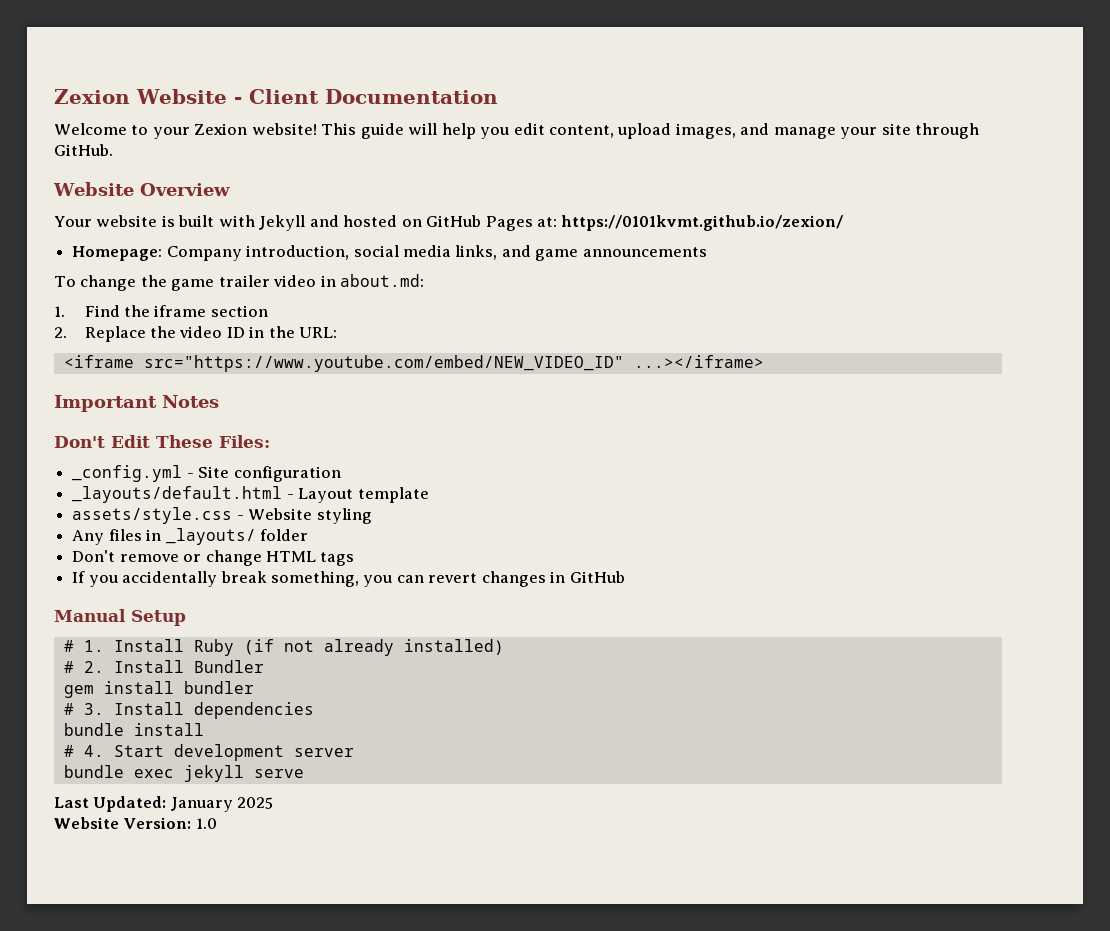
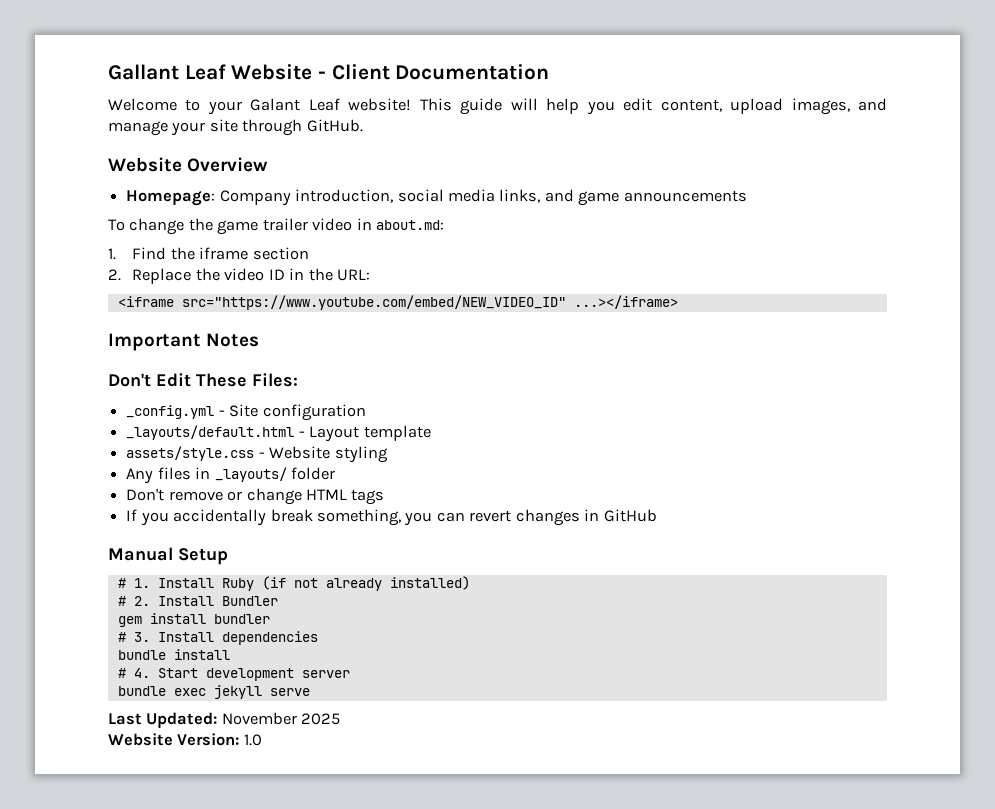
[54,89,130,104] Zexion -> [108,64,226,80] Gallant Leaf
[194,123,248,135] Zexion -> [250,98,340,111] Galant Leaf
[54,215,844,231] // Your website is built with Jekyll and hosted on GitHub Pages at: https://0101kvmt.github.io/zexion/ -> (269, 164) none
[170,797,233,812] January -> [221,712,297,725] November

